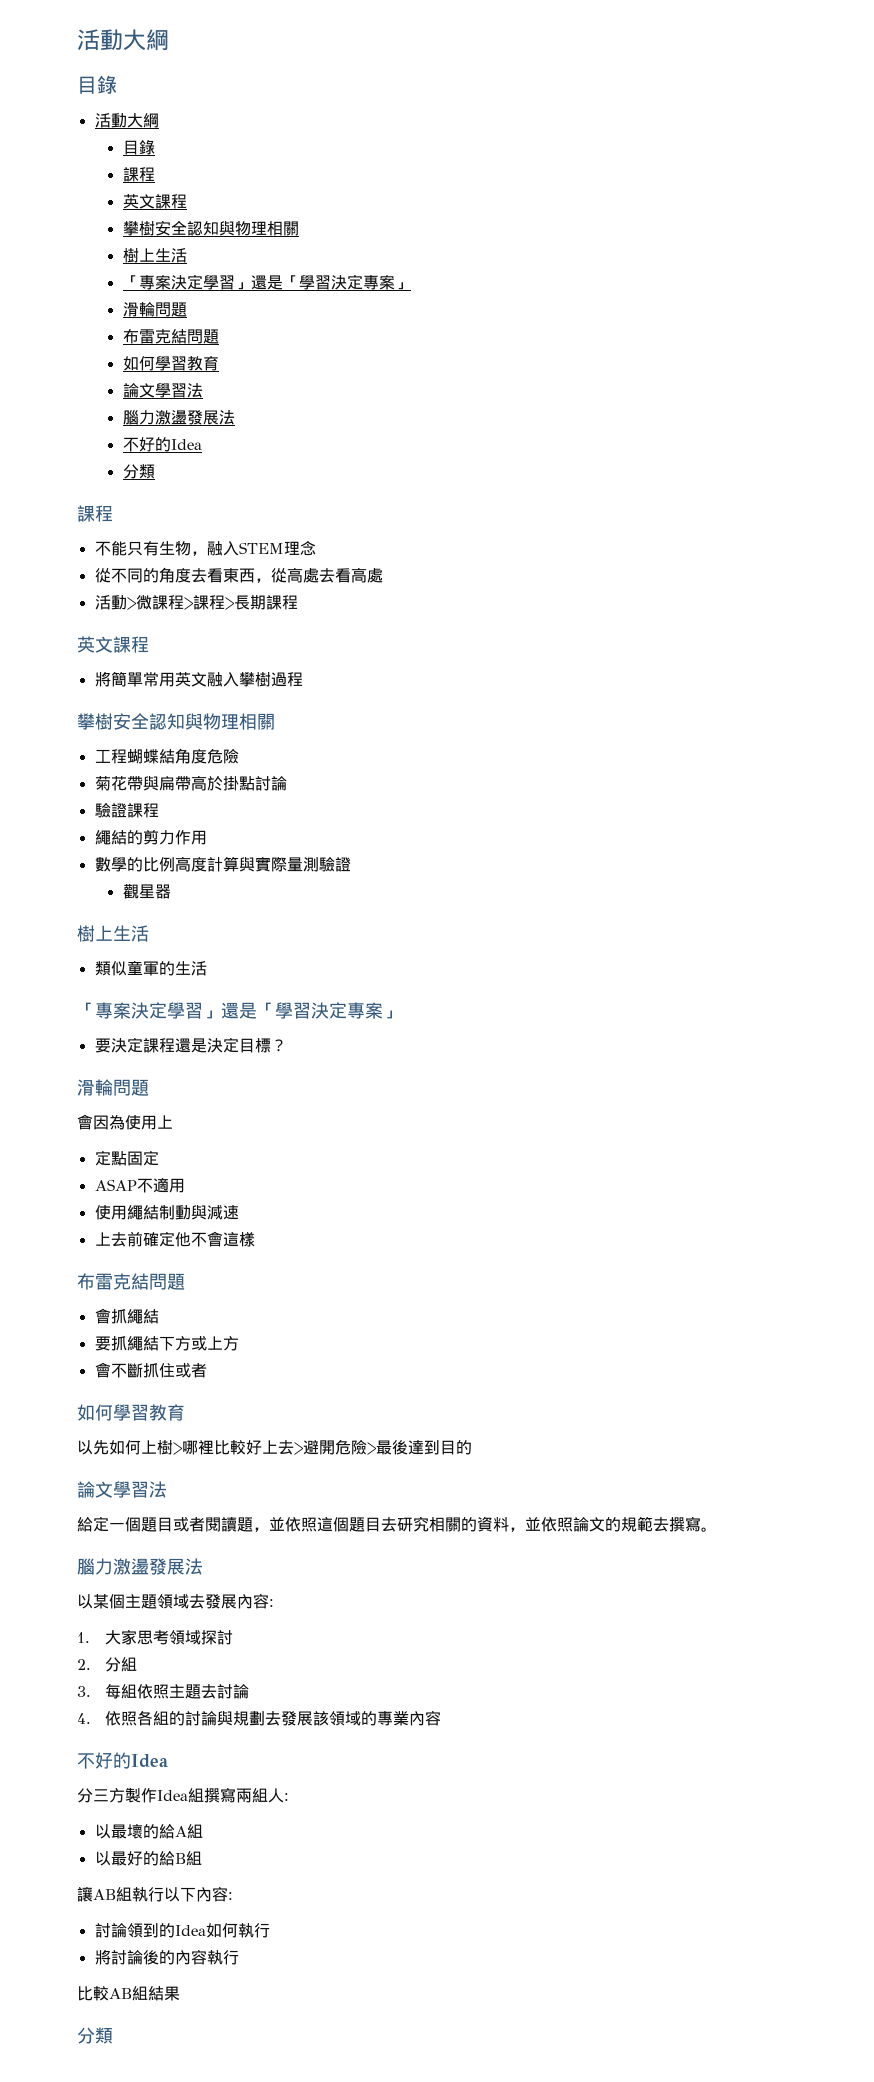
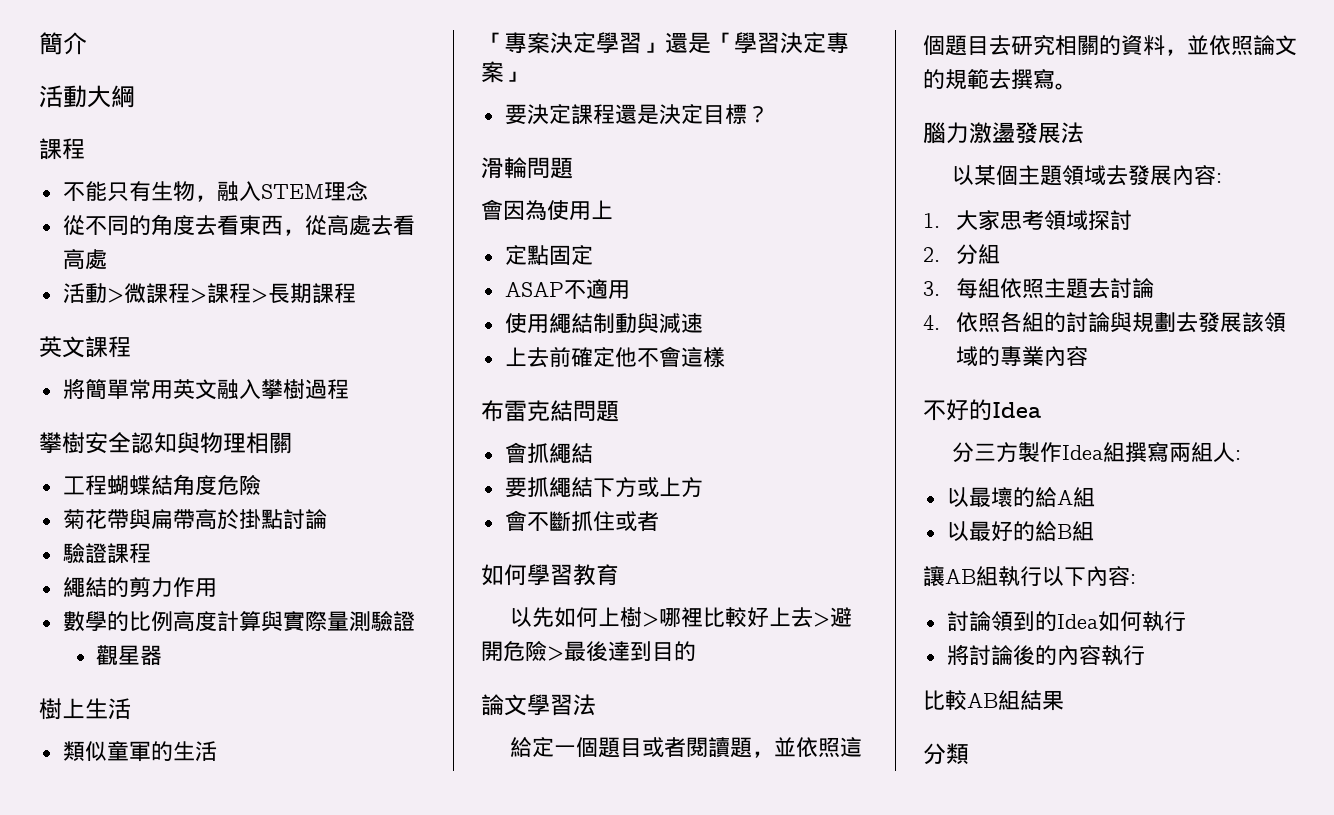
[77,29,169,51] [77,75,117,94] [94,113,159,128] [122,139,155,155] [122,167,155,182] [122,194,187,209] [122,220,299,236] [122,248,187,263] [122,274,411,290] [122,302,187,317] [122,328,219,344] [122,355,219,371] [122,382,203,398] [122,410,235,425] [122,437,202,452] [122,464,155,479] 活動大綱 // 目錄 // 活動大綱 // 目錄 // 課程 // 英文課程 // 攀樹安全認知與物理相關 // 樹上生活 // 「專案決定學習」還是「學習決定專案」 // 滑輪問題 // 布雷克結問題 // 如何學習教育 // 論文學習法 // 腦力激盪發展法 // 不好的Idea // 分類 -> [39,32,87,55] [39,85,135,108] 簡介 // 活動大綱

